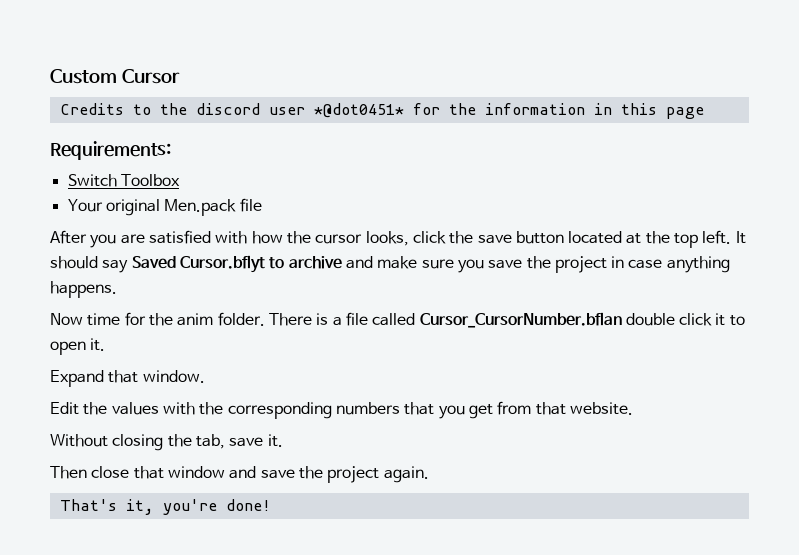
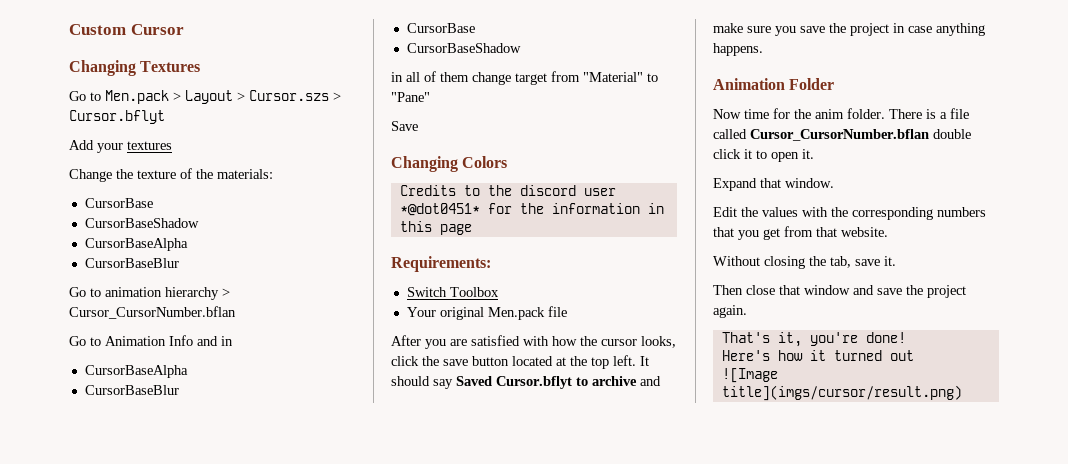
(180, 76) none -> [69,60,201,76] [69,90,341,104] [69,110,165,124] [69,140,172,153] [69,168,273,182] [84,198,153,208] [84,218,199,228] [84,238,188,251] [84,258,179,268] [69,287,230,300] [69,306,236,319] [69,335,233,346] [84,365,188,378] [84,385,179,395] [406,23,475,33] [406,43,521,53] [391,71,658,85] [391,92,430,102] [391,121,418,131] [391,156,508,172] // Changing Textures // Go to Men.pack > Layout > Cursor.szs > Cursor.bflyt // Add your textures // Change the texture of the materials: // CursorBase // CursorBaseShadow // CursorBaseAlpha // CursorBaseBlur // Go to animation hierarchy > Cursor_CursorNumber.bflan // Go to Animation Info and in // CursorBaseAlpha // CursorBaseBlur // CursorBase // CursorBaseShadow // in all of them change target from "Material" to "Pane" // Save // Changing Colors
(117, 289) none -> [713,78,835,90] // Animation Folder
(271, 505) none -> [721,350,914,361] [721,368,778,383] [721,385,962,401] // Here's how it turned out // ![Image title](imgs/cursor/result.png)

